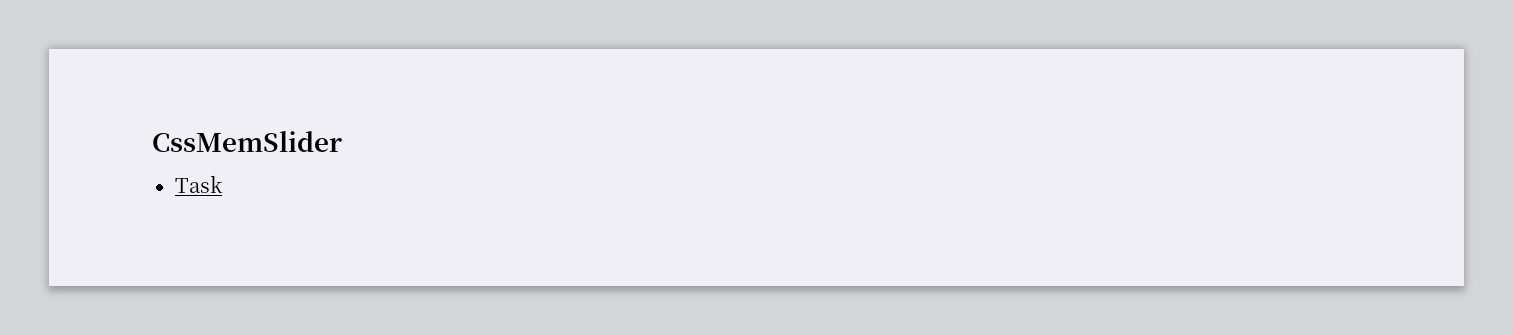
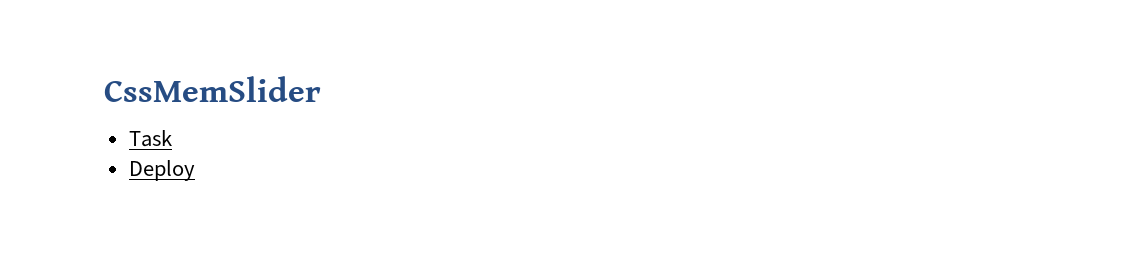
(223, 184) none -> [128,160,195,181] // Deploy

